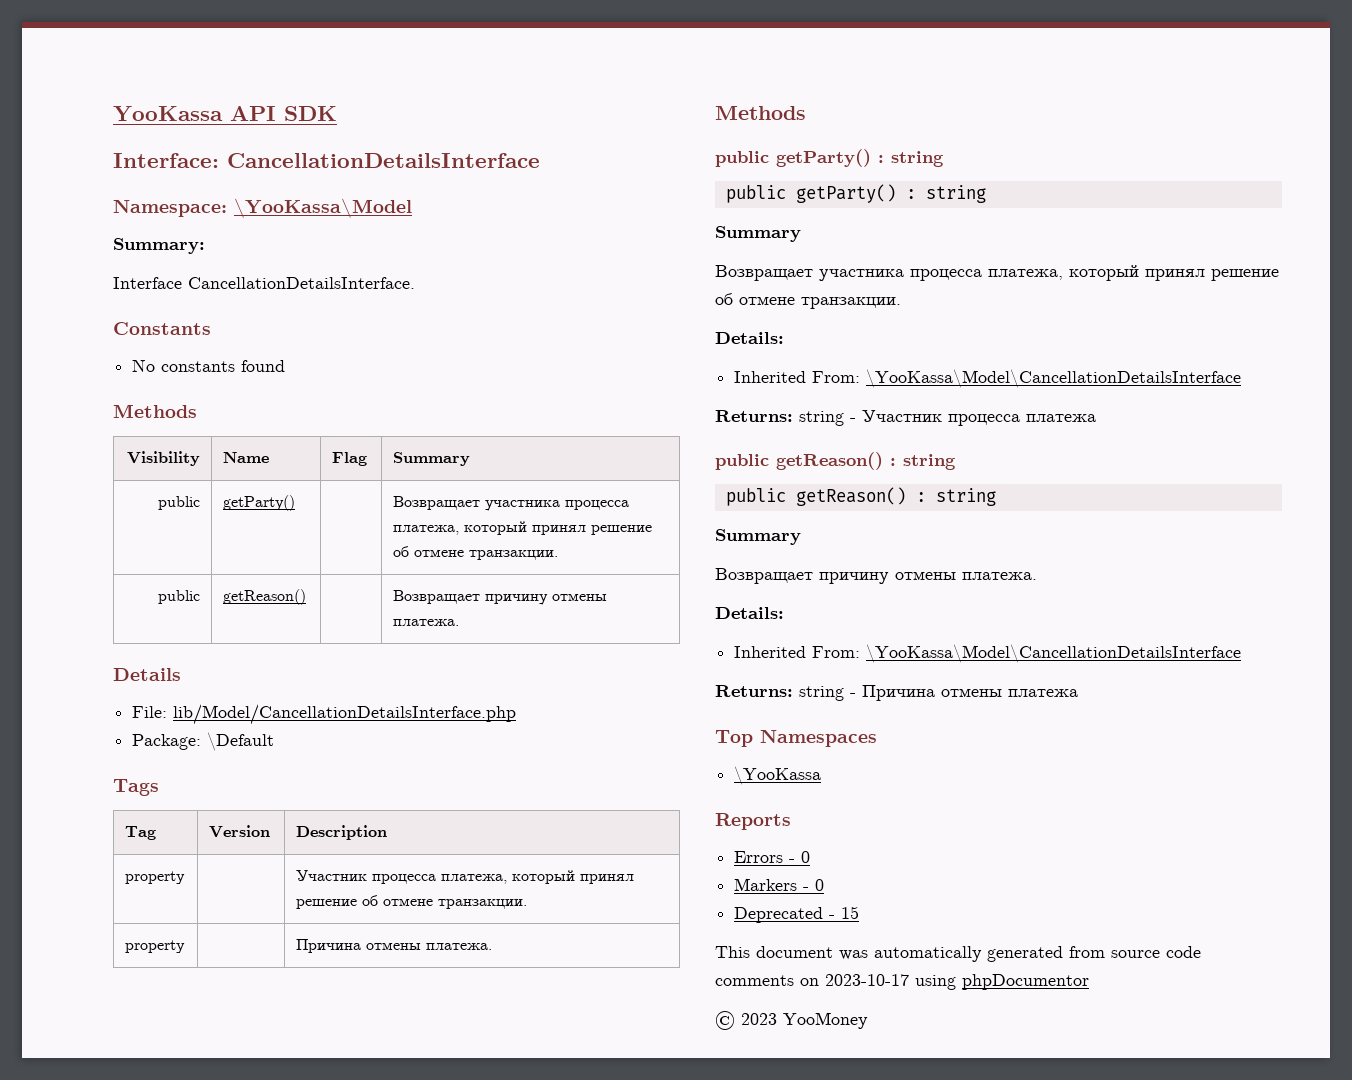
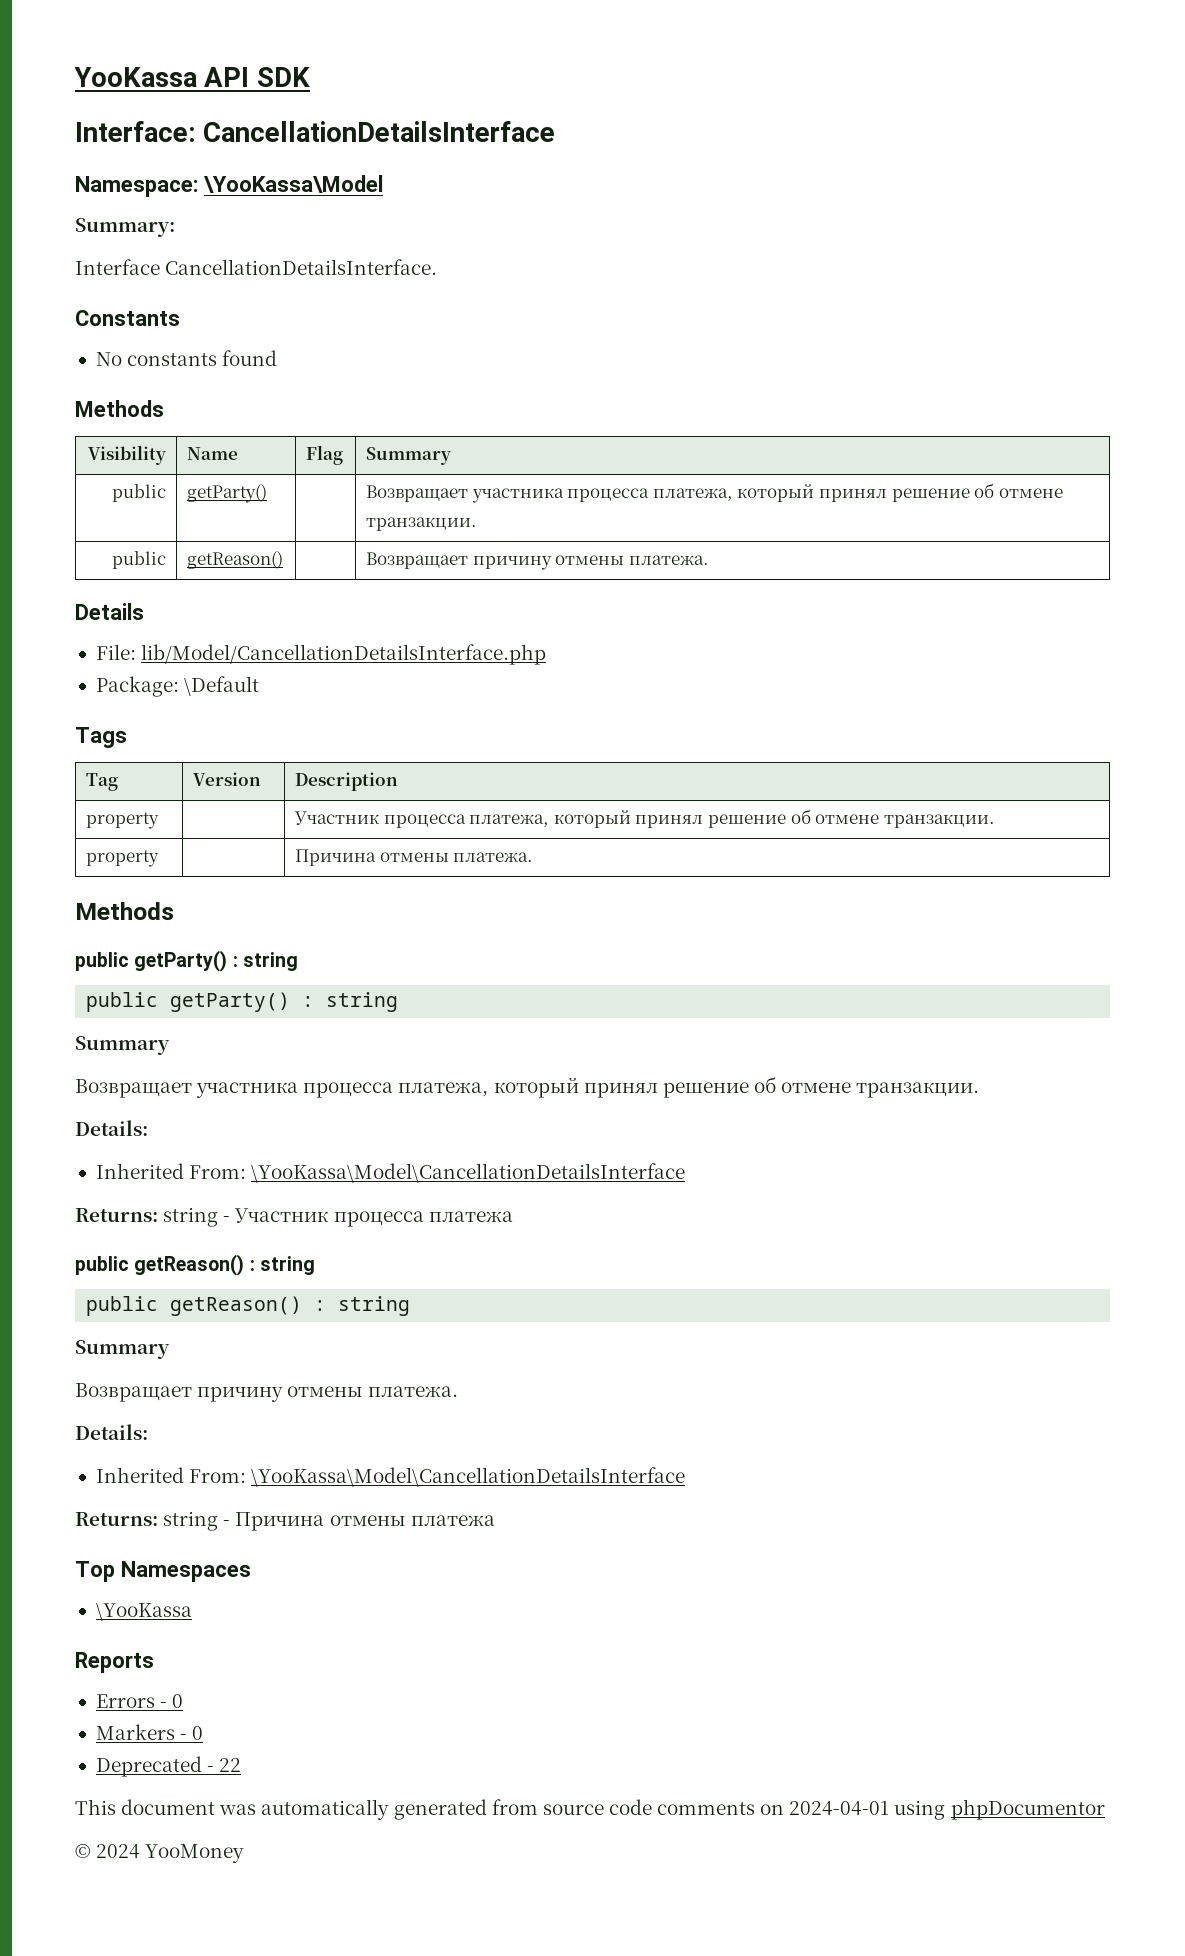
[841,906,860,919] 15 -> [219,1758,242,1772] 22
[825,974,909,986] 2023-10-17 -> [789,1801,890,1816] 2024-04-01
[741,1013,777,1025] 2023 -> [96,1844,141,1859] 2024

